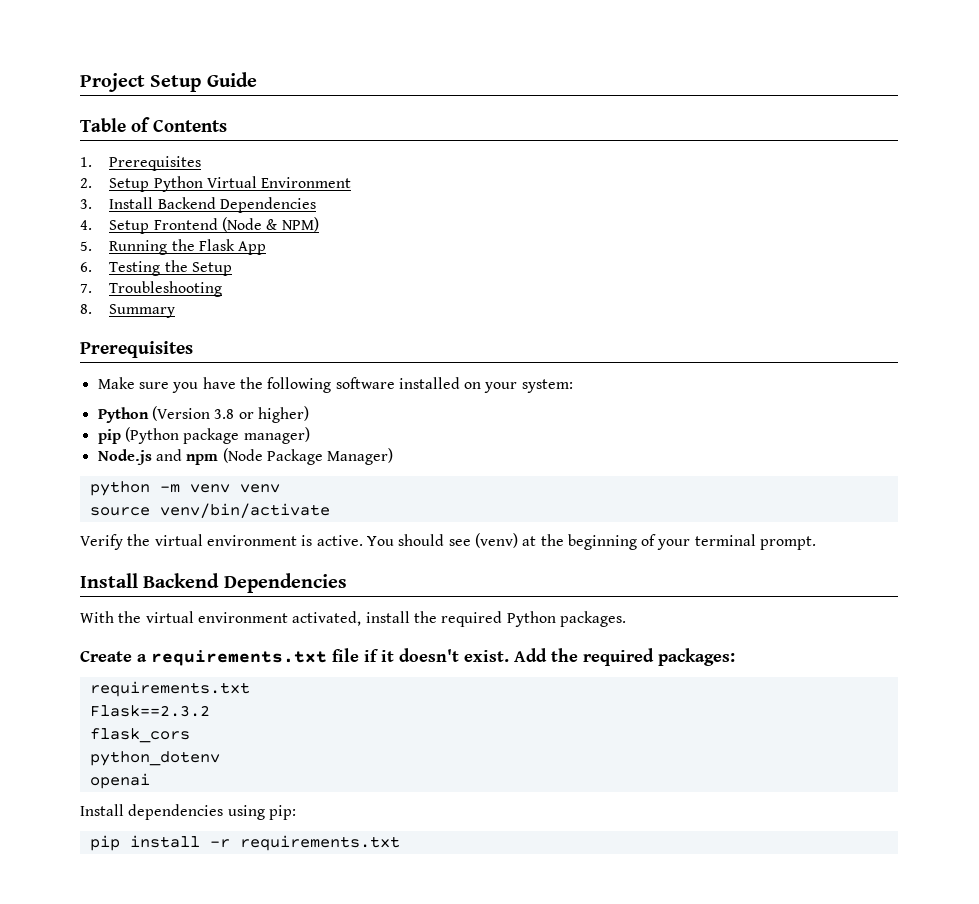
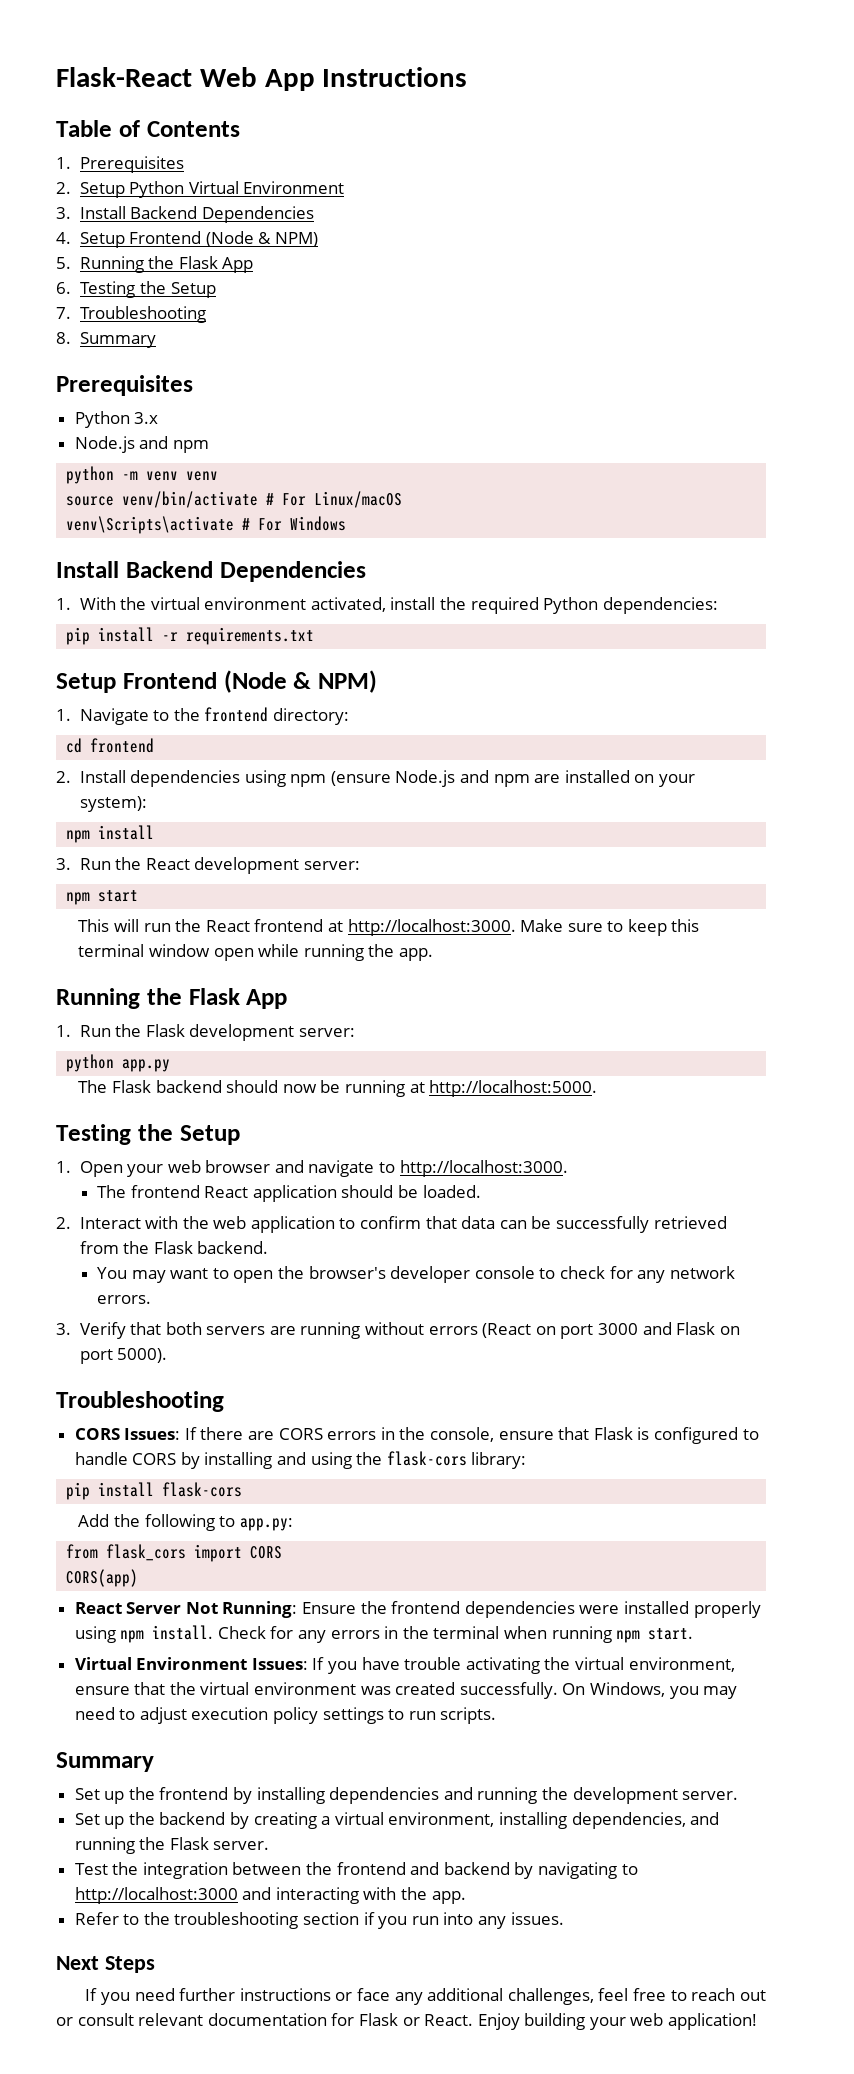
[80,72,257,92] Project Setup Guide -> [56,67,468,91] Flask-React Web App Instructions
[97,377,573,393] [97,406,309,423] [97,427,310,444] [97,448,394,465] Make sure you have the following software installed on your system: // Python (Version 3.8 or higher) // pip (Python package manager) // Node.js and npm (Node Package Manager) -> [74,411,159,428] [74,436,209,453] Python 3.x // Node.js and npm
[80,533,817,550] [80,573,347,593] // Verify the virtual environment is active. You should see (venv) at the beginning of your terminal prompt. // Install Backend Dependencies // -> [266,491,403,508] [66,516,347,534] [56,561,366,582] [56,598,71,610] # For Linux/macOS // venv\Scripts\activate # For Windows // Install Backend Dependencies // 1.
[559,611,626,627] [80,648,735,666] [89,681,250,697] [89,705,210,717] [89,728,190,743] [89,751,220,766] [89,773,150,789] [80,804,296,820] [89,835,400,851] packages. // Create a requirements.txt file if it doesn't exist. Add the required packages: // requirements.txt // Flask==2.3.2 // flask_cors // python_dotenv // openai // Install dependencies using pip: // pip install -r requirements.txt -> [602,597,718,614] [66,627,315,645] [56,670,377,693] [56,707,349,725] [66,738,155,753] [56,770,695,787] [79,796,147,812] [66,825,155,843] [56,857,360,874] [66,890,139,905] [78,919,700,936] [78,944,433,961] [56,988,288,1009] [56,1024,355,1041] [66,1054,171,1072] [78,1080,598,1097] [56,1124,240,1145] [56,1160,568,1177] [97,1185,481,1202] [56,1216,727,1233] [79,1241,269,1254] [97,1266,735,1283] [97,1295,152,1304] [56,1322,740,1339] [79,1348,168,1364] [56,1391,224,1412] [74,1427,759,1444] [74,1451,527,1469] [66,1482,243,1500] [78,1514,293,1531] [66,1544,283,1562] [66,1569,139,1587] [74,1601,761,1618] [74,1625,694,1643] [74,1657,735,1674] [74,1682,738,1699] [74,1707,497,1724] [56,1752,154,1772] [74,1787,739,1804] [74,1812,720,1829] [74,1837,270,1854] [74,1862,638,1879] [74,1887,466,1904] [74,1912,564,1929] [56,1956,155,1973] [85,1988,766,2005] [56,2013,758,2030] dependencies: // pip install -r requirements.txt // Setup Frontend (Node & NPM) // 1. Navigate to the frontend directory: // cd frontend // 2. Install dependencies using npm (ensure Node.js and npm are installed on your system): // npm install // 3. Run the React development server: // npm start // This will run the React frontend at http://localhost:3000. Make sure to keep this terminal window open while running the app. // Running the Flask App // 1. Run the Flask development server: // python app.py // The Flask backend should now be running at http://localhost:5000. // Testing the Setup // 1. Open your web browser and navigate to http://localhost:3000. // The frontend React application should be loaded. // 2. Interact with the web application to confirm that data can be successfully retrieved from the Flask backend. // You may want to open the browser's developer console to check for any network errors. // 3. Verify that both servers are running without errors (React on port 3000 and Flask on port 5000). // Troubleshooting // CORS Issues: If there are CORS errors in the console, ensure that Flask is configured to handle CORS by installing and using the flask-cors library: // pip install flask-cors // Add the following to app.py: // from flask_cors import CORS // CORS(app) // React Server Not Running: Ensure the frontend dependencies were installed properly using npm install. Check for any errors in the terminal when running npm start. // Virtual Environment Issues: If you have trouble activating the virtual environment, ensure that the virtual environment was created successfully. On Windows, you may need to adjust execution policy settings to run scripts. // Summary // Set up the frontend by installing dependencies and running the development server. // Set up the backend by creating a virtual environment, installing dependencies, and running the Flask server. // Test the integration between the frontend and backend by navigating to http://localhost:3000 and interacting with the app. // Refer to the troubleshooting section if you run into any issues. // Next Steps // If you need further instructions or face any additional challenges, feel free to reach out or consult relevant documentation for Flask or React. Enjoy building your web application!

